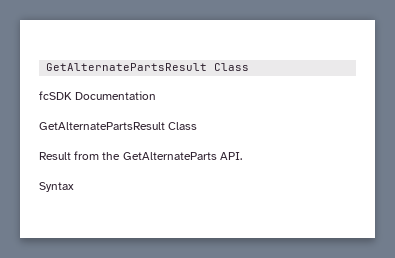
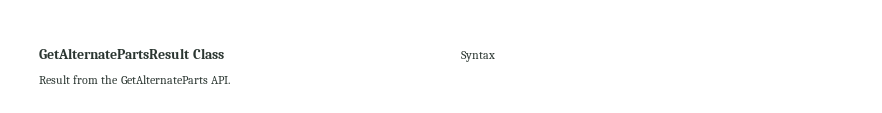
[46,63,250,71] [39,91,157,100] [39,122,198,130] GetAlternatePartsResult Class // fcSDK Documentation // GetAlternatePartsResult Class -> [39,48,224,59] GetAlternatePartsResult Class

